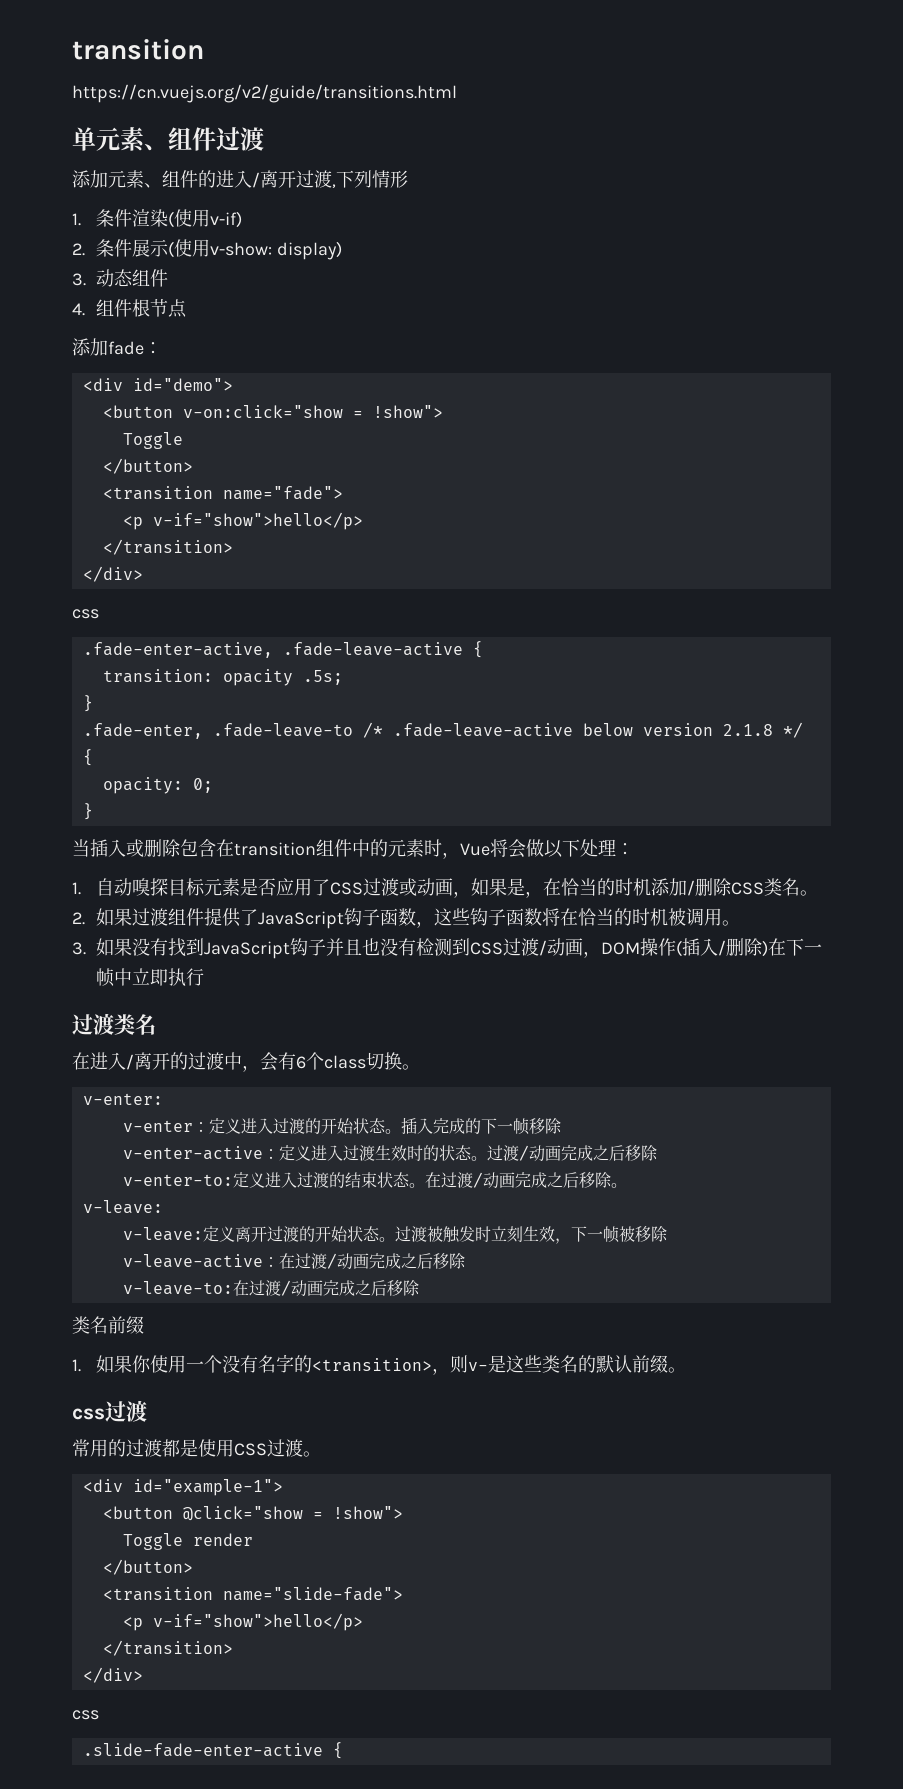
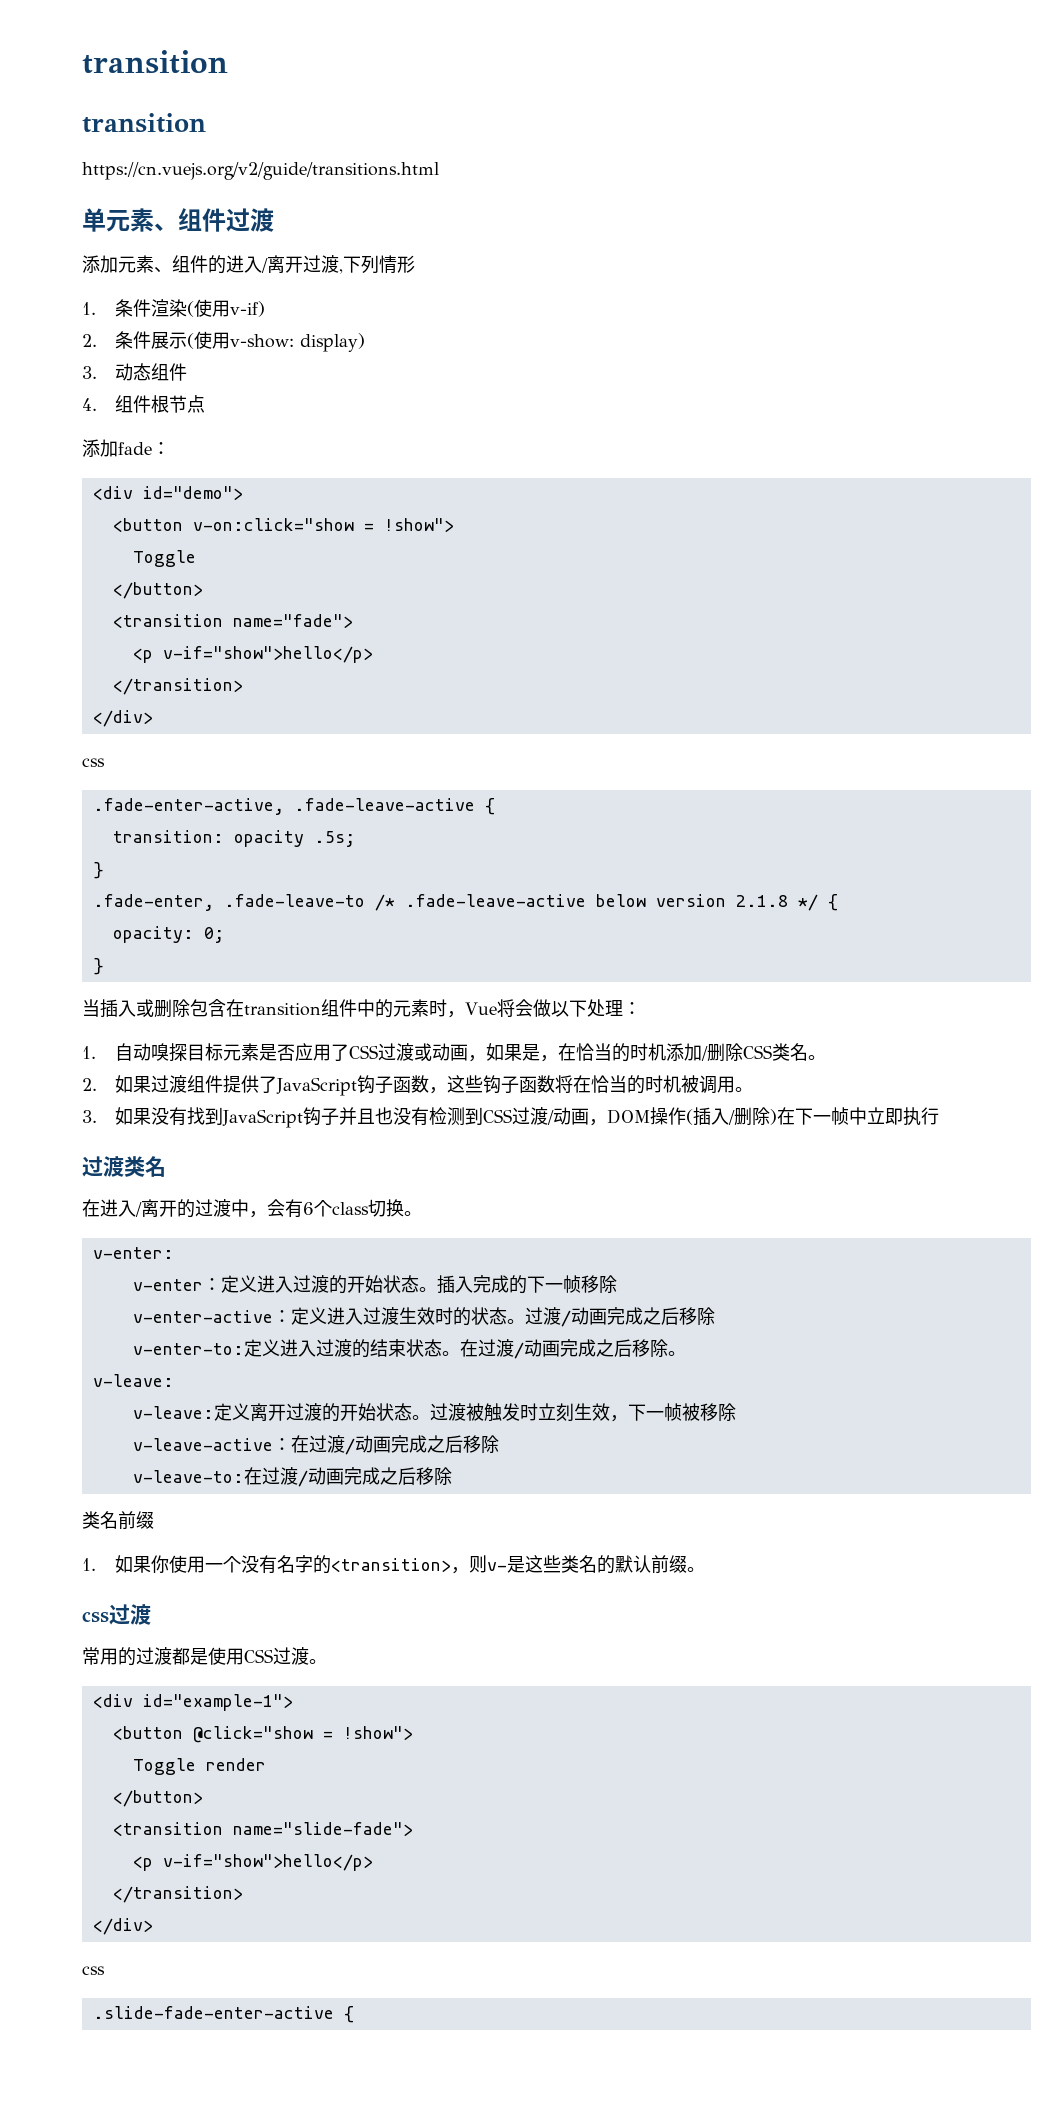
[72,39,204,60] transition -> [82,50,228,74] [82,113,206,133] transition // transition

